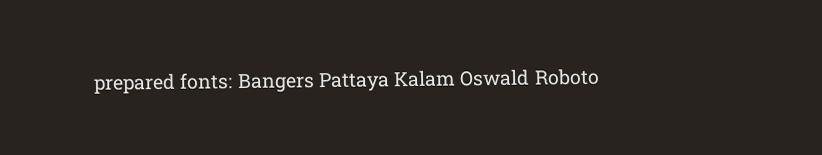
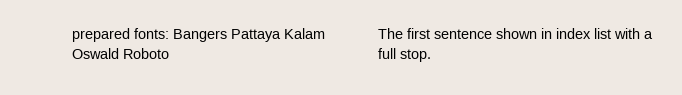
(600, 77) none -> [378,28,653,39] [378,48,431,62] // The first sentence shown in index list with a full stop.

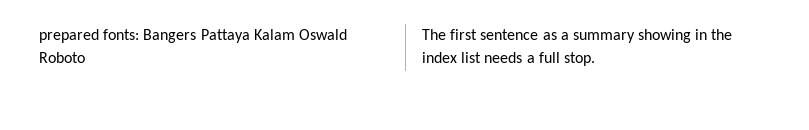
[496,28,552,39] shown in -> [542,29,733,43] as a summary showing in the
[614,28,640,39] with -> [484,52,523,63] needs

